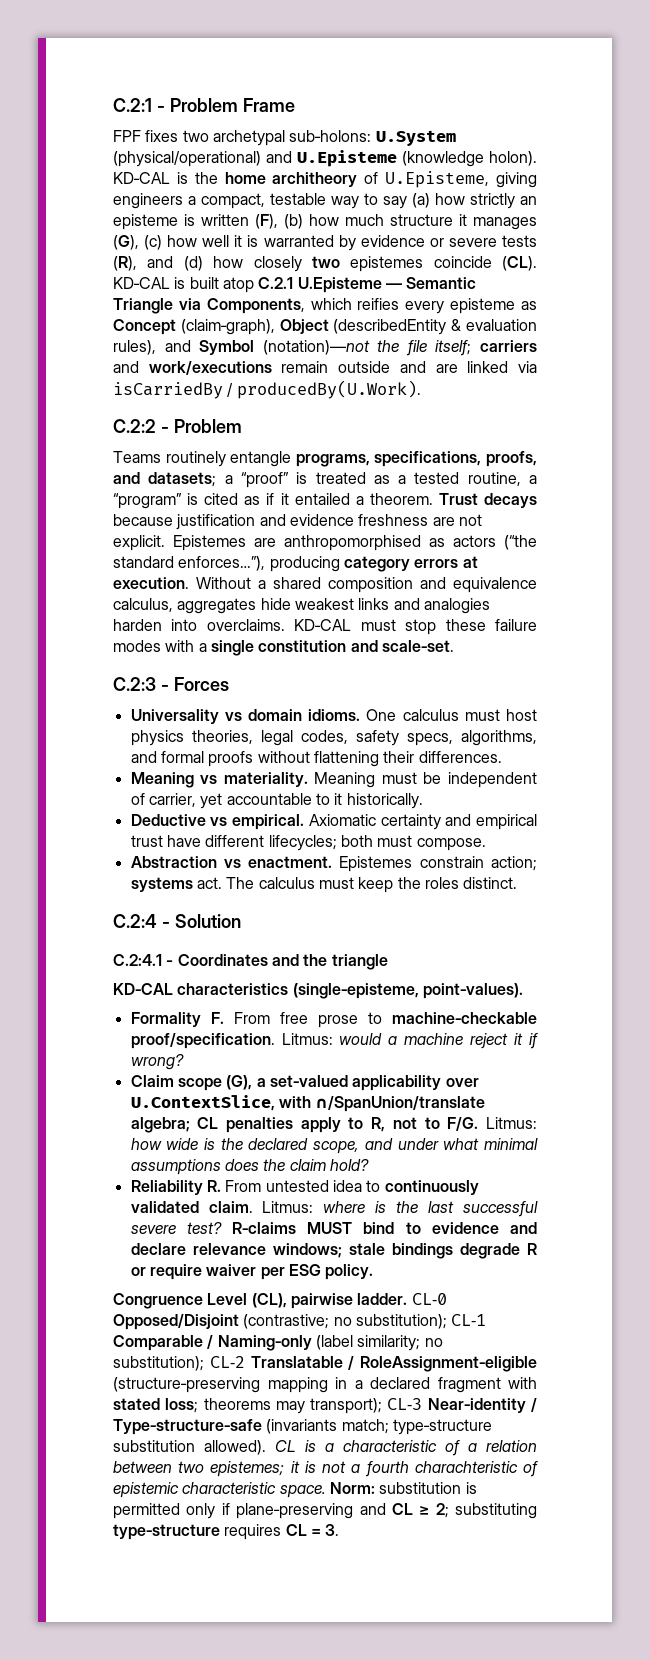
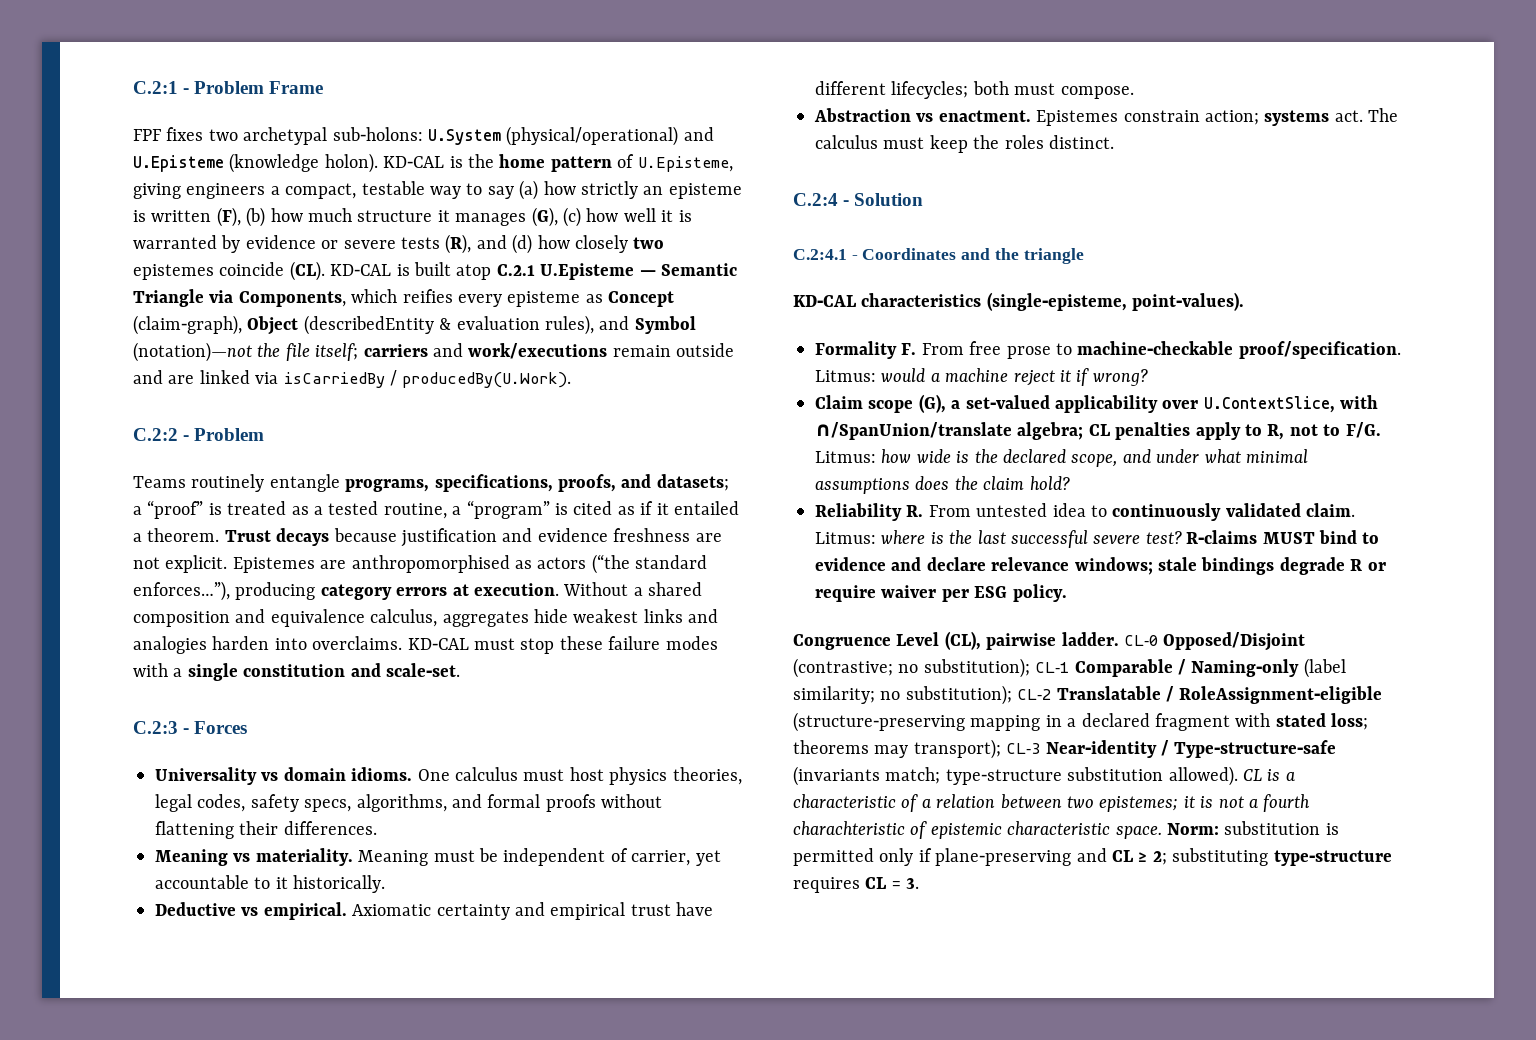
[272,172,358,187] architheory -> [550,156,612,172] pattern

